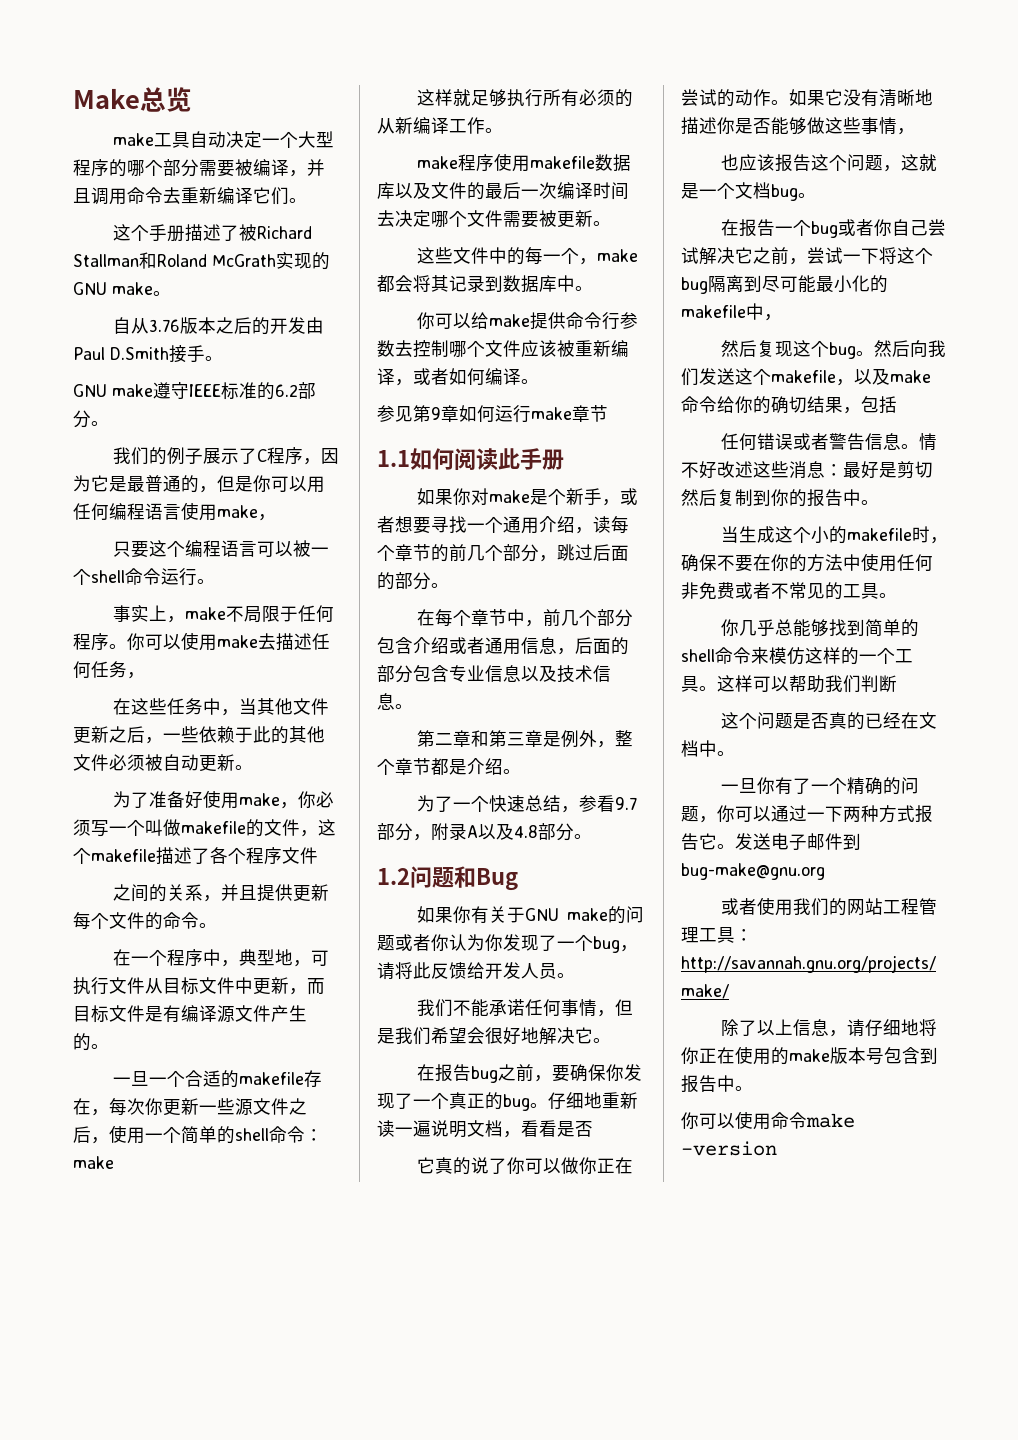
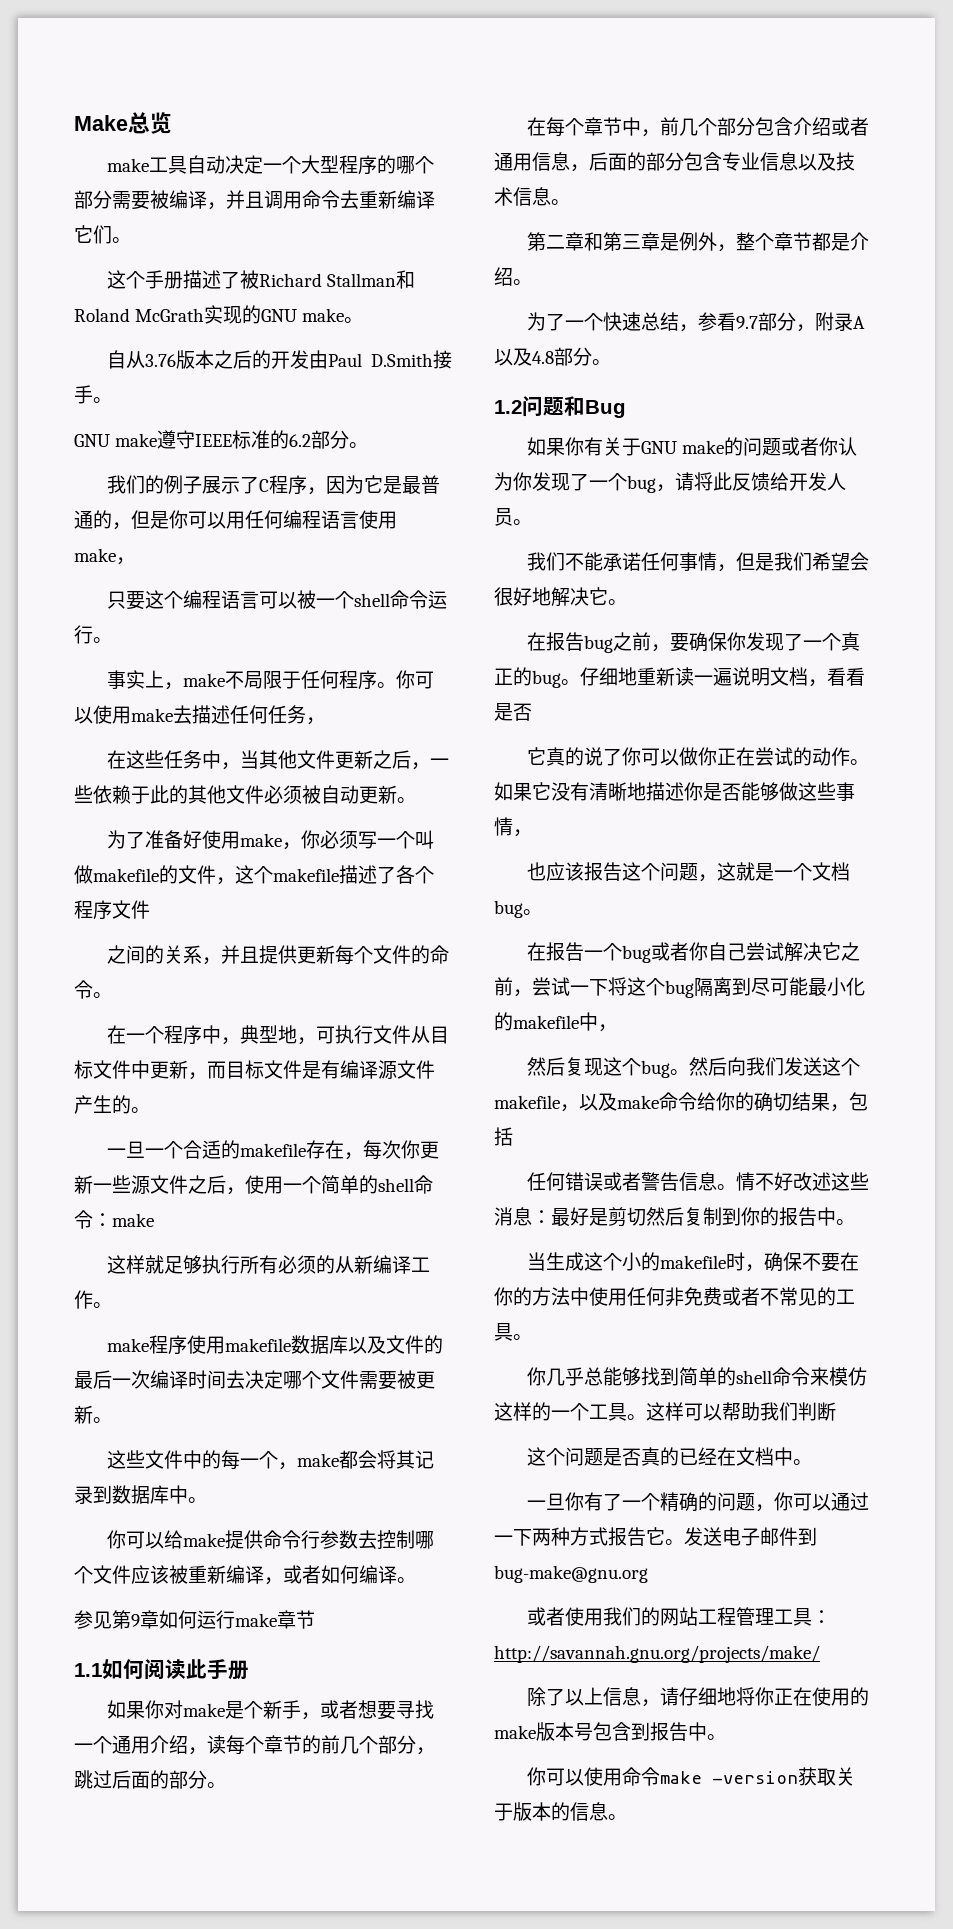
(777, 1148) none -> [797,1767,855,1786] [494,1802,627,1821] 获取关于版本的信息。

